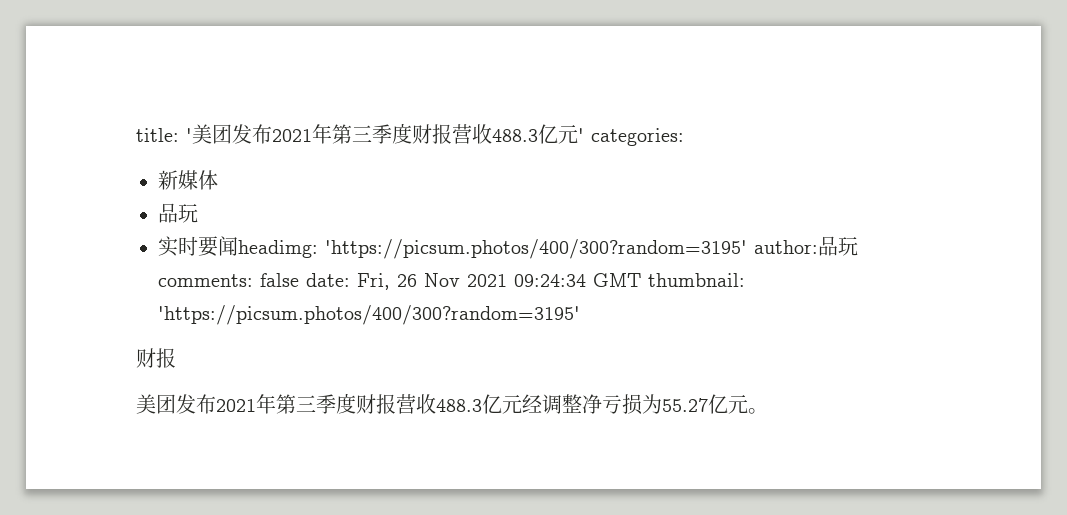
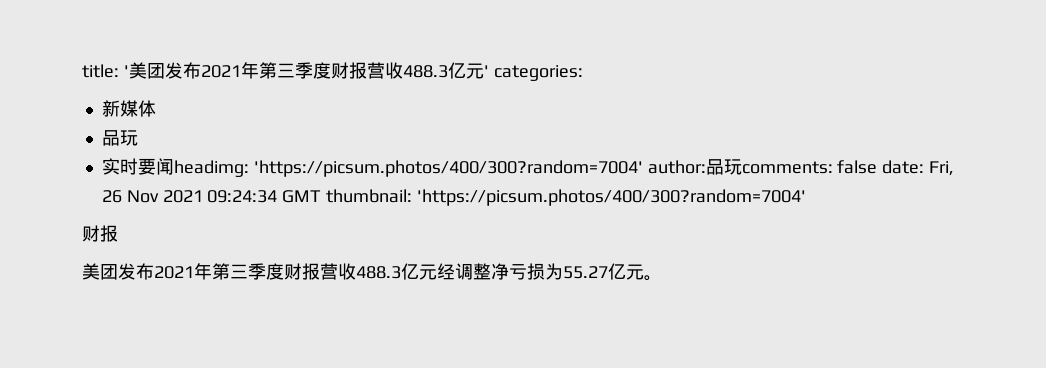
[325,239,747,259] 'https://picsum.photos/400/300?random=3195' -> [253,160,643,177] 'https://picsum.photos/400/300?random=7004'
[158,305,580,325] 'https://picsum.photos/400/300?random=3195' -> [416,189,806,206] 'https://picsum.photos/400/300?random=7004'

